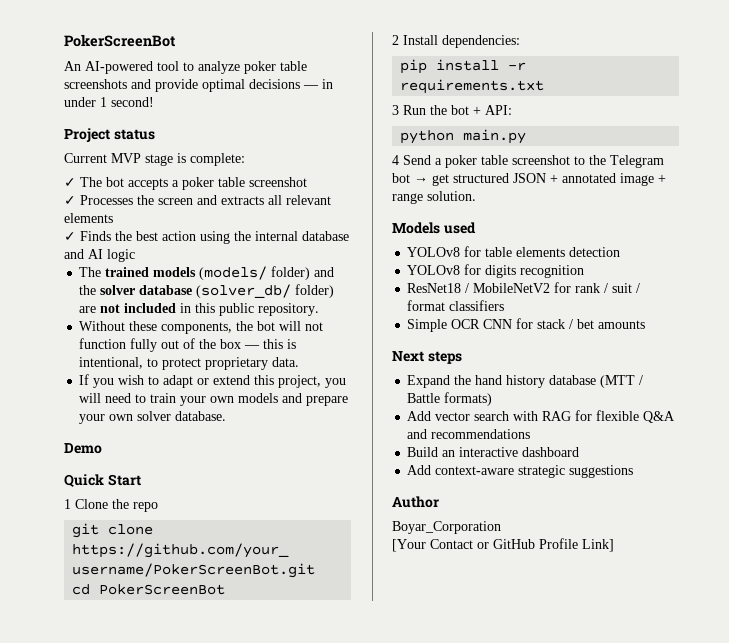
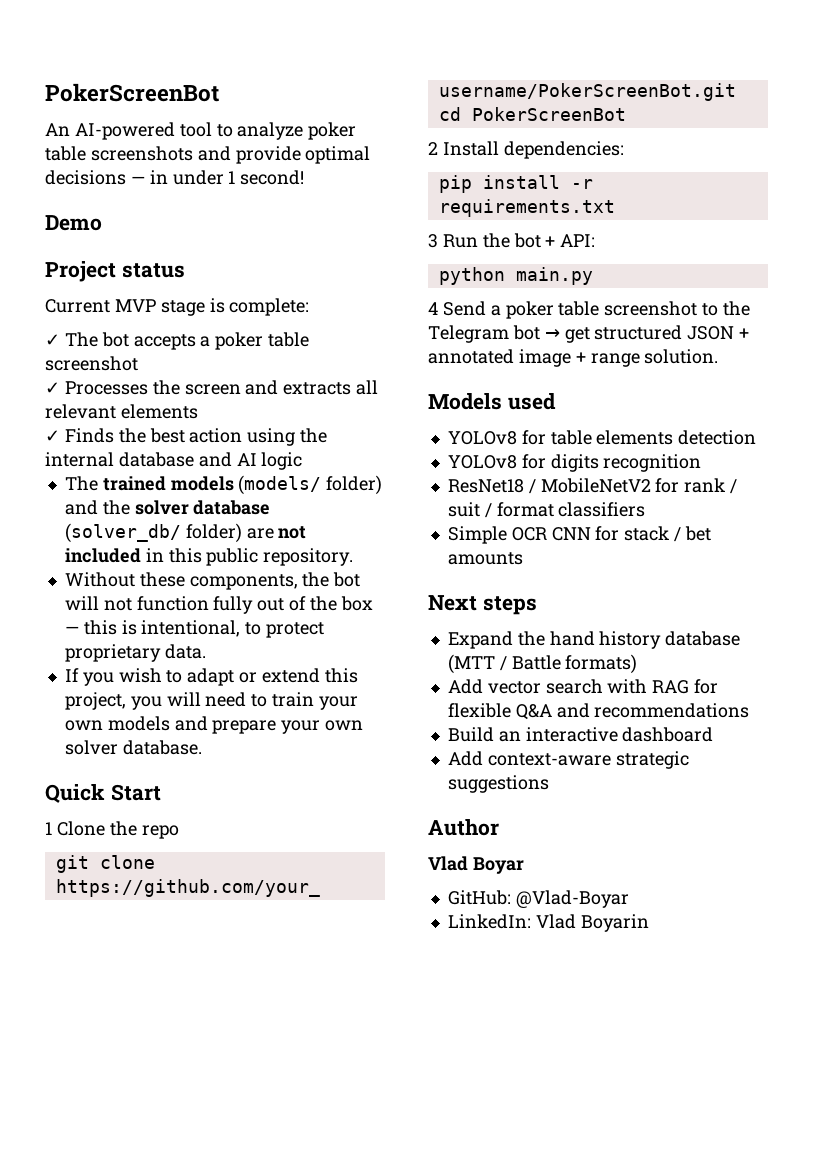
(154, 102) none -> [45,215,102,231] // Demo
[64,443,102,454] // Demo -> (202, 747) none
[392,521,501,534] [392,538,614,552] Boyar_Corporation // [Your Contact or GitHub Profile Link] -> [428,856,524,874] [447,890,629,908] [447,914,649,932] Vlad Boyar // GitHub: @Vlad-Boyar // LinkedIn: Vlad Boyarin

